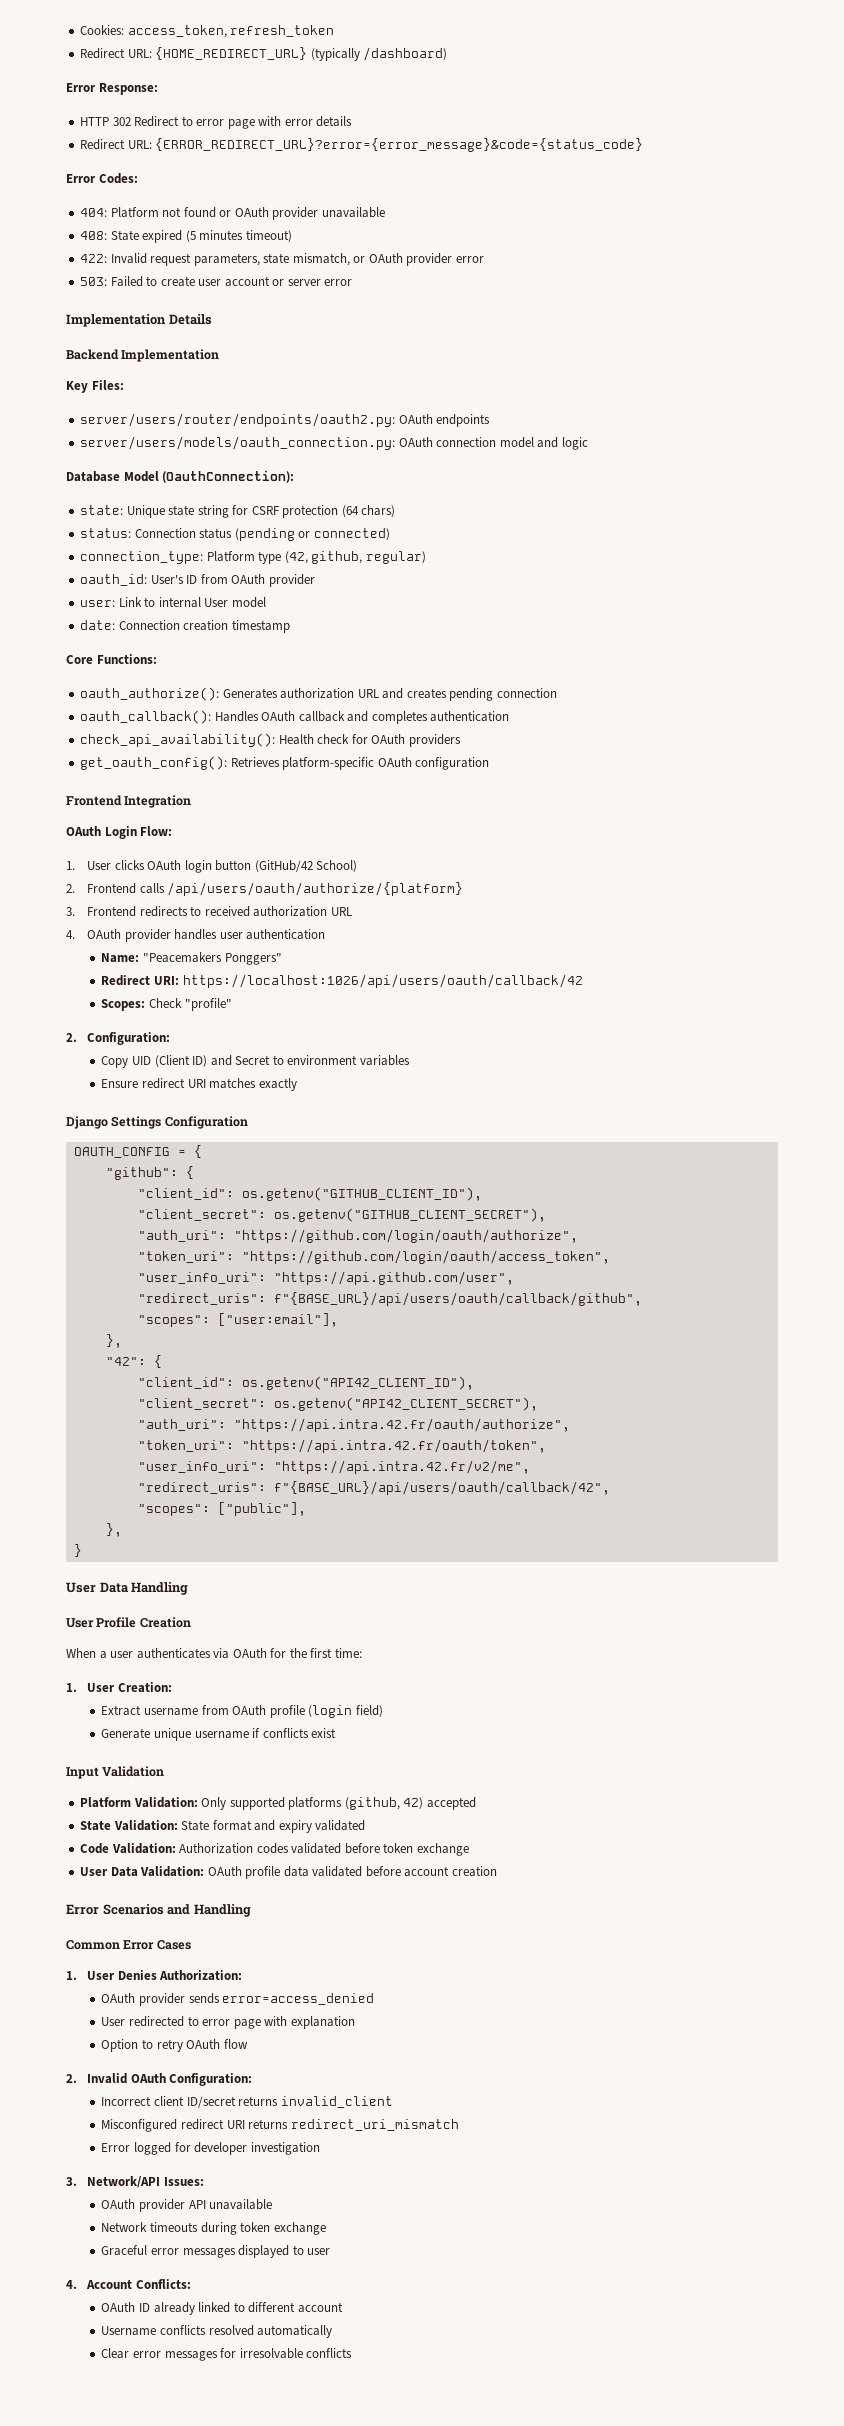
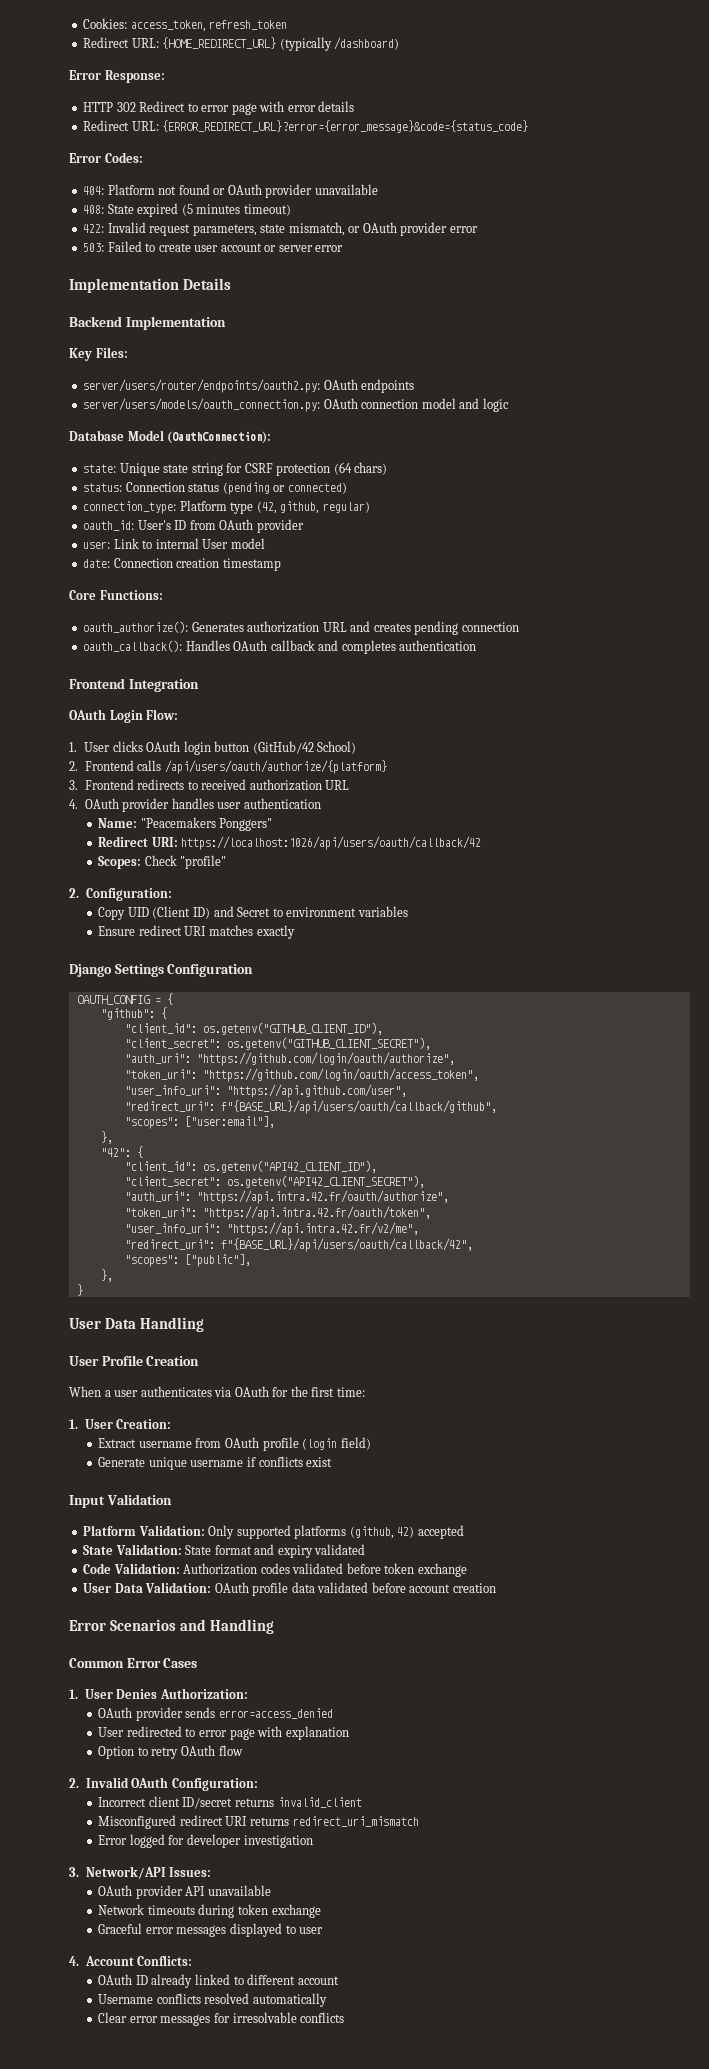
[80,733,461,747] [80,756,490,770] // check_api_availability(): Health check for OAuth providers // get_oauth_config(): Retrieves platform-specific OAuth configuration -> (477, 645) none
[137,1293,266,1305] "redirect_uris": -> [124,1101,215,1112] "redirect_uri":
[137,1482,266,1494] "redirect_uris": -> [124,1239,215,1250] "redirect_uri":

